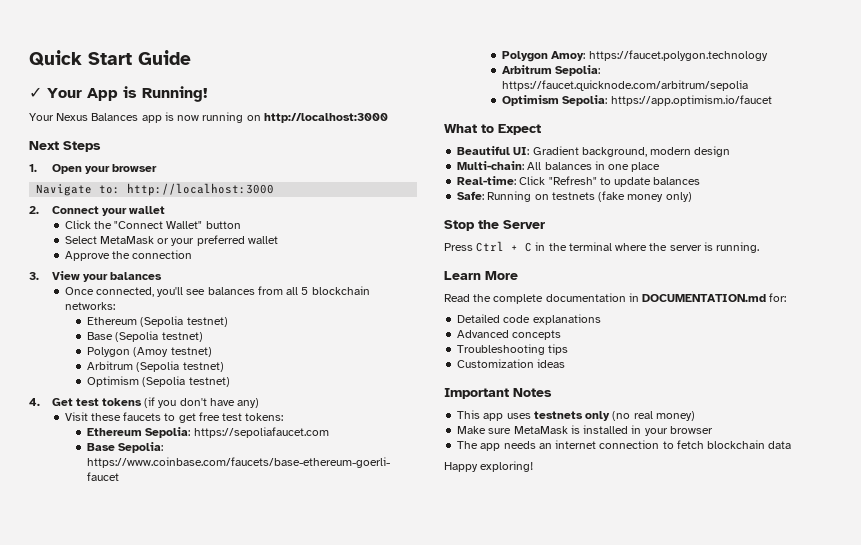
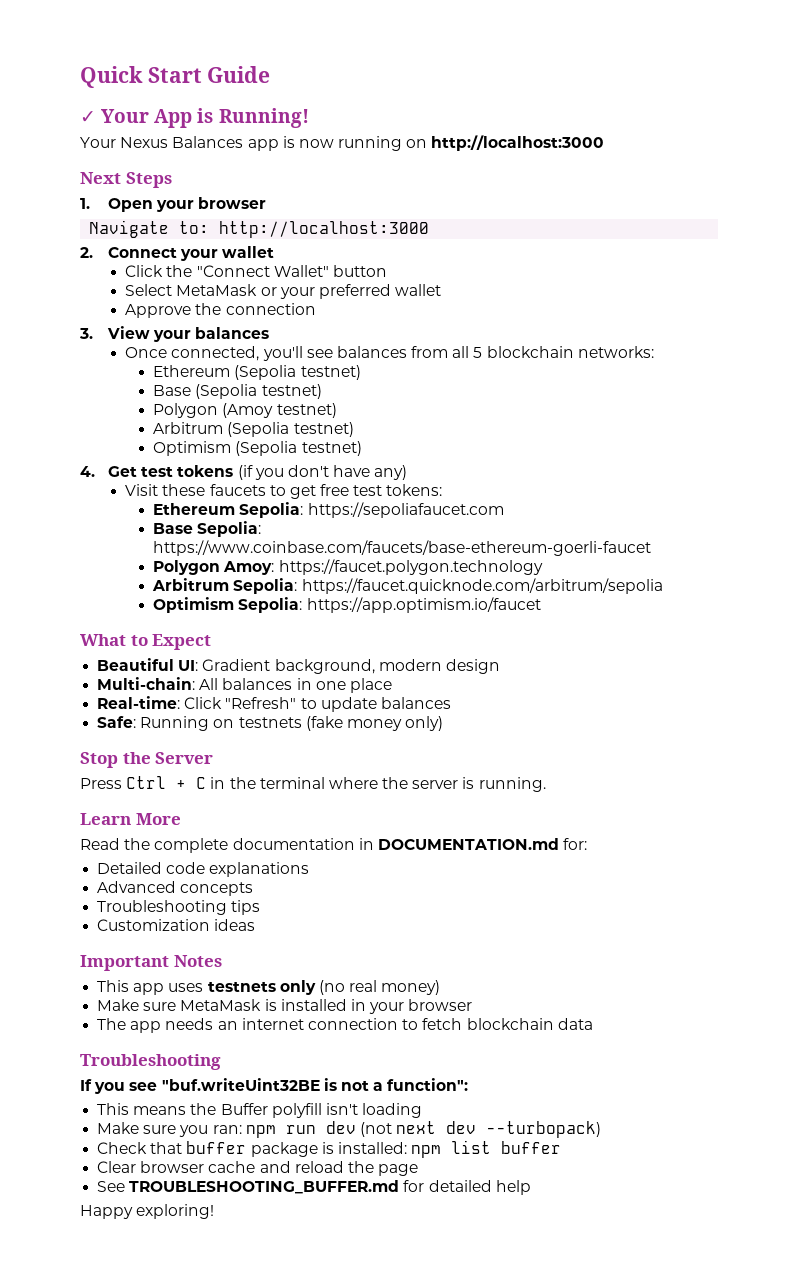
(792, 445) none -> [80,1054,221,1070] [80,1078,469,1094] [97,1103,423,1118] [97,1121,602,1138] [97,1140,562,1158] [97,1161,419,1176] [97,1180,531,1195] // Troubleshooting // If you see "buf.writeUint32BE is not a function": // This means the Buffer polyfill isn't loading // Make sure you ran: npm run dev (not next dev --turbopack) // Check that buffer package is installed: npm list buffer // Clear browser cache and reload the page // See TROUBLESHOOTING_BUFFER.md for detailed help

